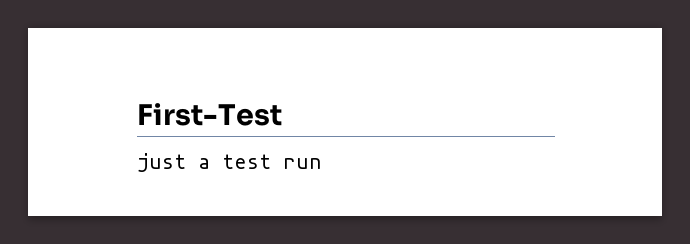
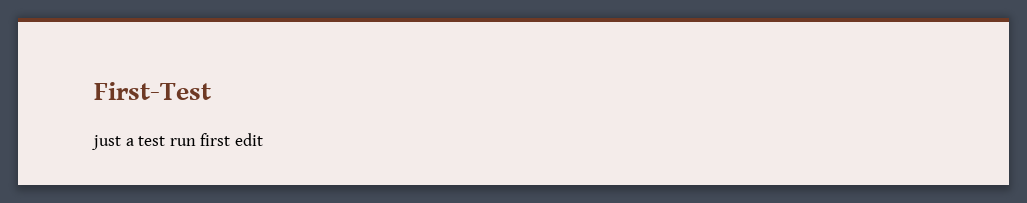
(322, 163) none -> [200,133,263,146] first edit

